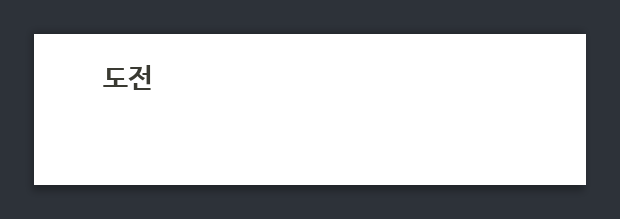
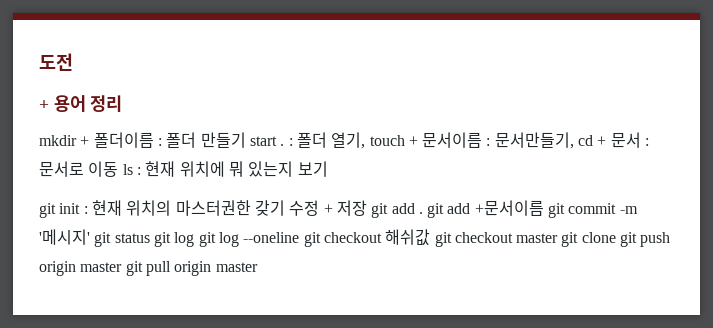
(153, 77) none -> [39,95,123,112] [39,132,650,149] [39,161,328,177] [39,200,638,218] [39,229,671,247] [39,261,258,276] // + 용어 정리 // mkdir + 폴더이름 : 폴더 만들기 start . : 폴더 열기, touch + 문서이름 : 문서만들기, cd + 문서 : 문서로 이동 ls : 현재 위치에 뭐 있는지 보기 // git init : 현재 위치의 마스터권한 갖기 수정 + 저장 git add . git add +문서이름 git commit -m '메시지' git status git log git log --oneline git checkout 해쉬값 git checkout master git clone git push origin master git pull origin master

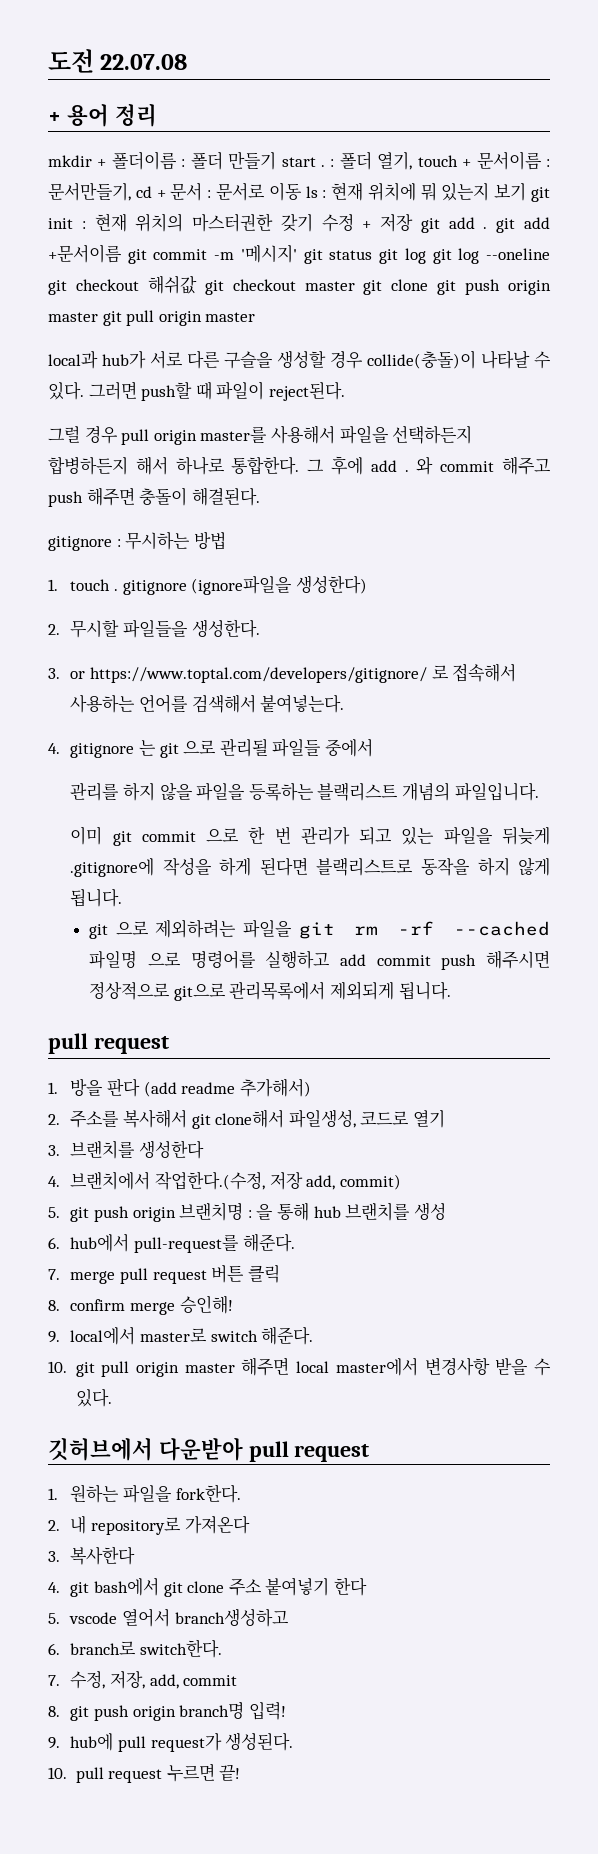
(73, 62) none -> [100,54,188,70] 22.07.08
(328, 169) // -> (527, 192) none
(258, 267) none -> [48,350,551,369] [48,381,345,401] [48,425,473,445] [48,456,551,475] [48,487,260,507] [48,531,226,551] [48,575,367,595] [48,619,260,638] [48,663,517,683] [70,694,345,713] [48,738,373,758] [70,782,539,801] [70,826,550,846] [70,857,550,877] [70,889,123,907] [89,919,550,939] [89,950,550,970] [89,981,451,1001] [48,1033,169,1054] [48,1078,311,1097] [48,1109,445,1129] [48,1140,205,1159] [48,1171,401,1190] [48,1202,446,1222] [48,1233,295,1253] [48,1264,280,1284] [48,1295,233,1315] [48,1326,314,1345] [48,1357,551,1377] [75,1389,112,1407] [48,1437,370,1462] [48,1484,241,1503] [48,1515,250,1535] [48,1546,136,1565] [48,1577,367,1597] [48,1608,289,1627] [48,1639,223,1658] [48,1671,238,1689] [48,1701,286,1721] [48,1732,294,1752] [48,1763,241,1783] // local과 hub가 서로 다른 구슬을 생성할 경우 collide(충돌)이 나타날 수 있다. 그러면 push할 때 파일이 reject된다. // 그럴 경우 pull origin master를 사용해서 파일을 선택하든지 합병하든지 해서 하나로 통합한다. 그 후에 add . 와 commit 해주고 push 해주면 충돌이 해결된다. // gitignore : 무시하는 방법 // 1. touch . gitignore (ignore파일을 생성한다) // 2. 무시할 파일들을 생성한다. // 3. or https://www.toptal.com/developers/gitignore/ 로 접속해서 사용하는 언어를 검색해서 붙여넣는다. // 4. gitignore 는 git 으로 관리될 파일들 중에서 // 관리를 하지 않을 파일을 등록하는 블랙리스트 개념의 파일입니다. // 이미 git commit 으로 한 번 관리가 되고 있는 파일을 뒤늦게 .gitignore에 작성을 하게 된다면 블랙리스트로 동작을 하지 않게 됩니다. // git 으로 제외하려는 파일을 git rm -rf --cached 파일명 으로 명령어를 실행하고 add commit push 해주시면 정상적으로 git으로 관리목록에서 제외되게 됩니다. // pull request // 1. 방을 판다 (add readme 추가해서) // 2. 주소를 복사해서 git clone해서 파일생성, 코드로 열기 // 3. 브랜치를 생성한다 // 4. 브랜치에서 작업한다.(수정, 저장 add, commit) // 5. git push origin 브랜치명 : 을 통해 hub 브랜치를 생성 // 6. hub에서 pull-request를 해준다. // 7. merge pull request 버튼 클릭 // 8. confirm merge 승인해! // 9. local에서 master로 switch 해준다. // 10. git pull origin master 해주면 local master에서 변경사항 받을 수 있다. // 깃허브에서 다운받아 pull request // 1. 원하는 파일을 fork한다. // 2. 내 repository로 가져온다 // 3. 복사한다 // 4. git bash에서 git clone 주소 붙여넣기 한다 // 5. vscode 열어서 branch생성하고 // 6. branch로 switch한다. // 7. 수정, 저장, add, commit // 8. git push origin branch명 입력! // 9. hub에 pull request가 생성된다. // 10. pull request 누르면 끝!

